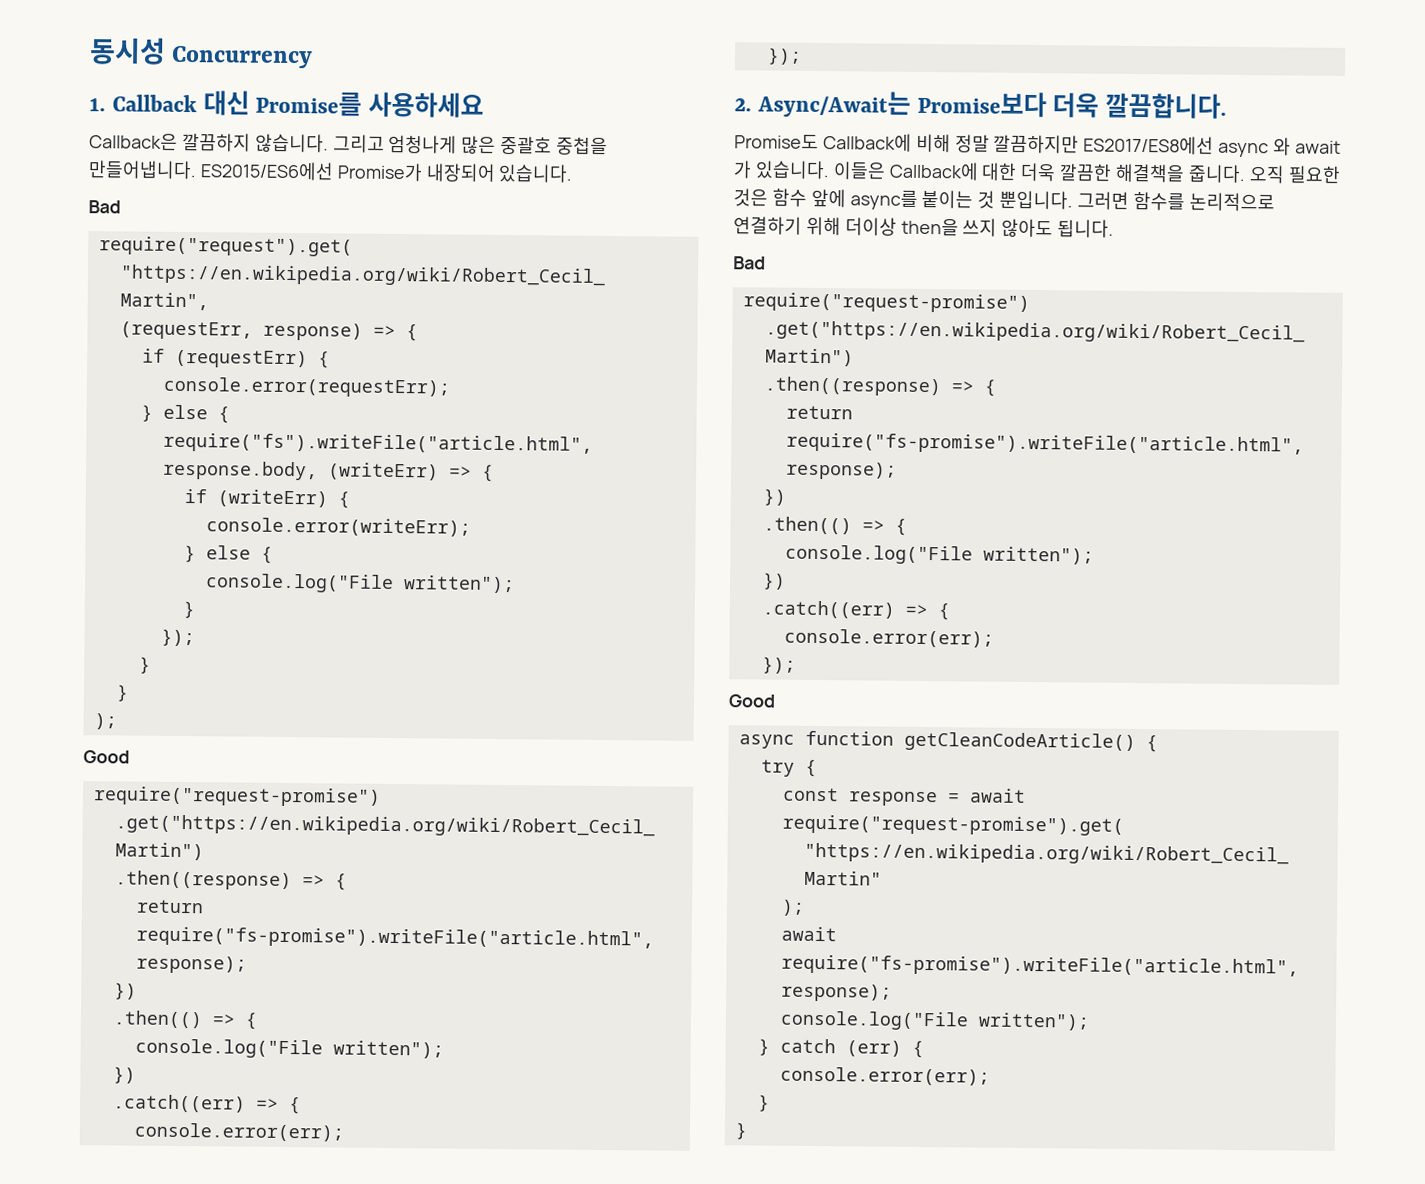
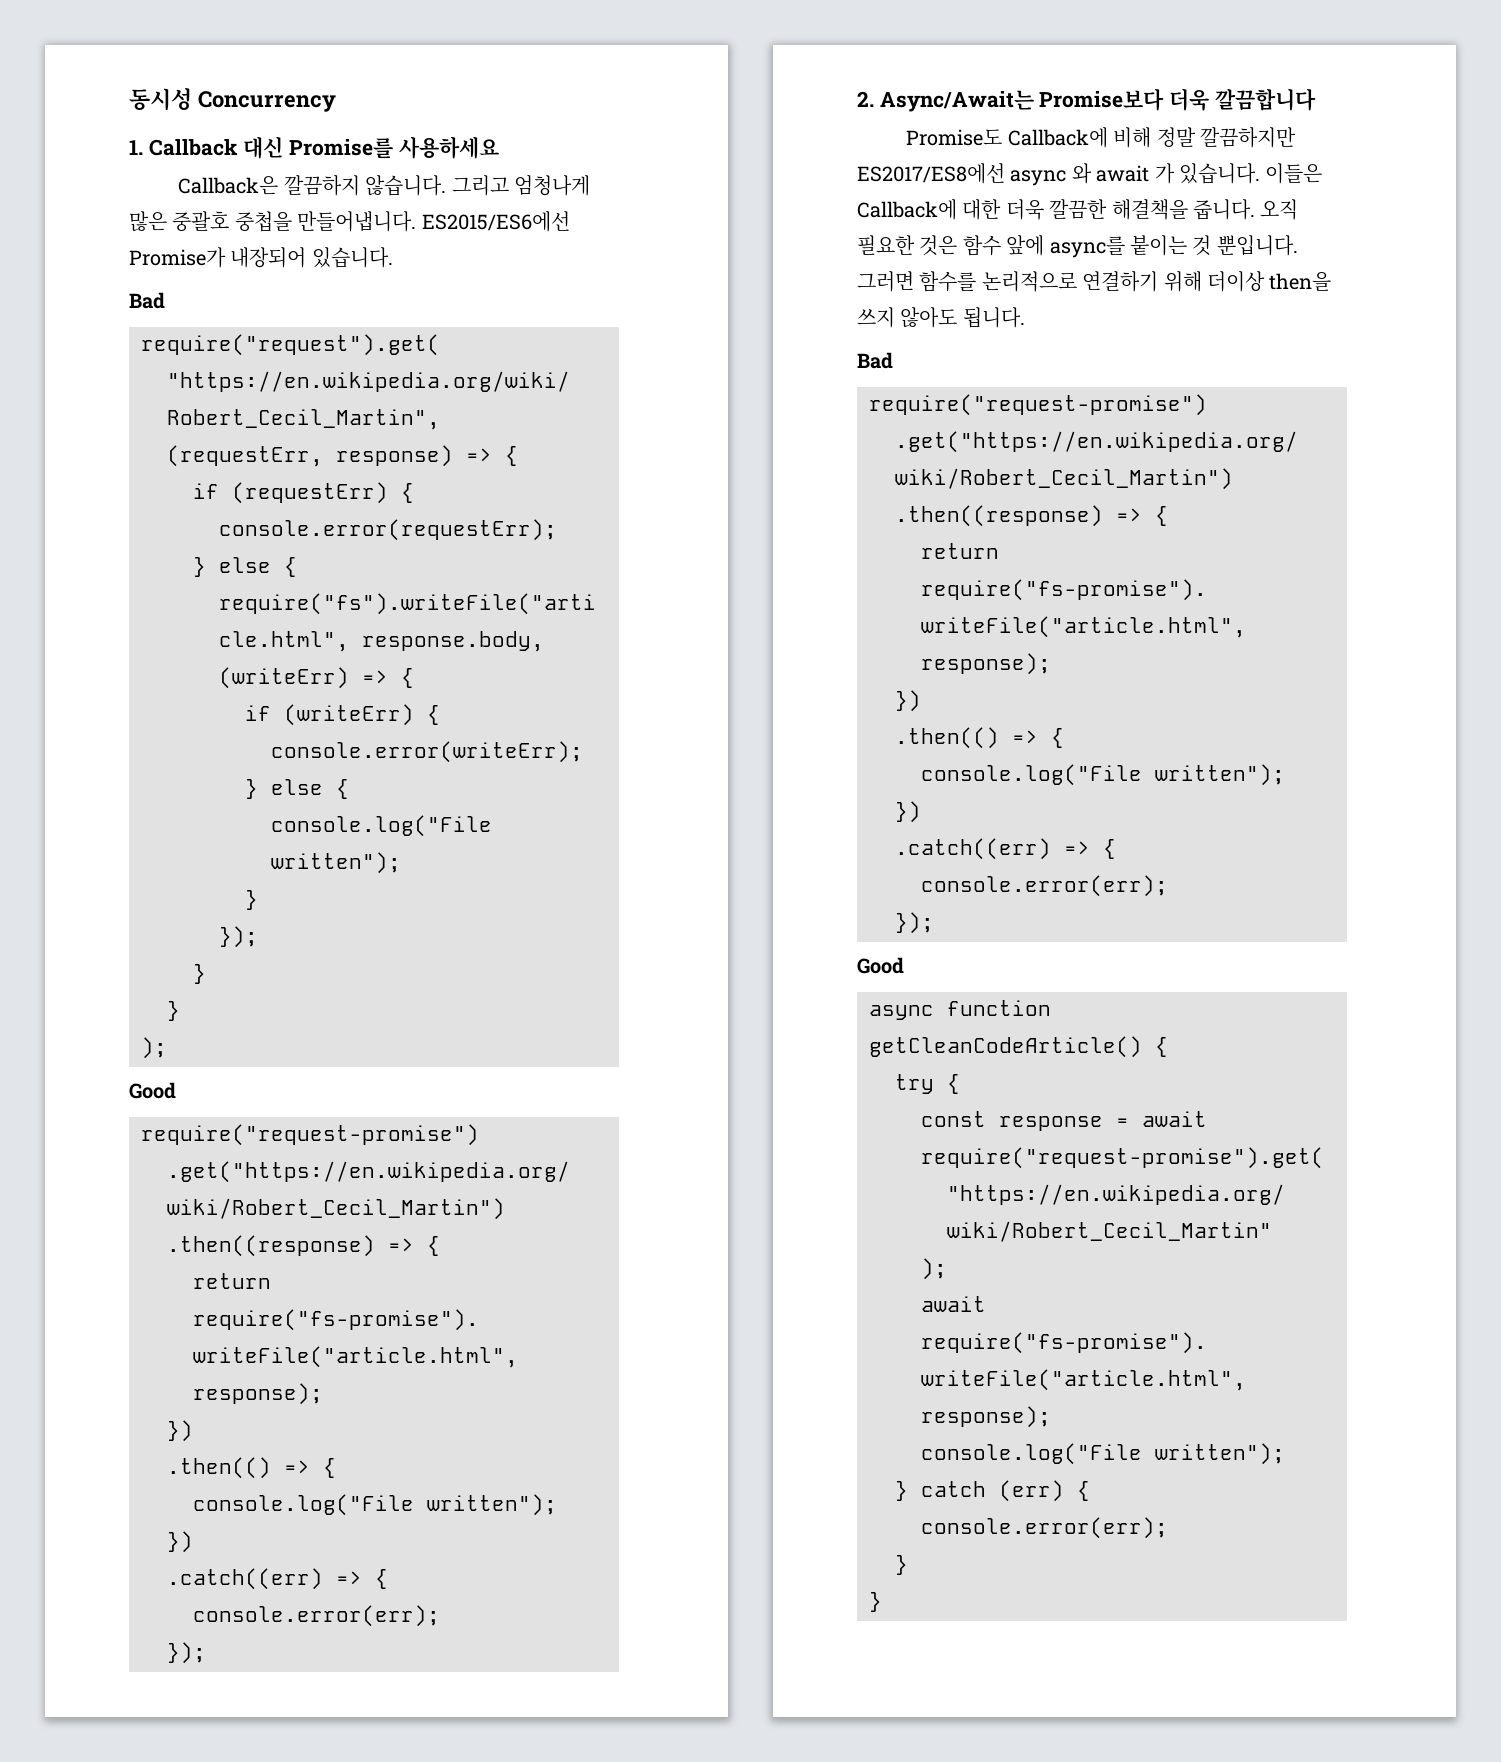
[1105,92,1227,119] 깔끔합니다. -> [1214,88,1316,111] 깔끔합니다

